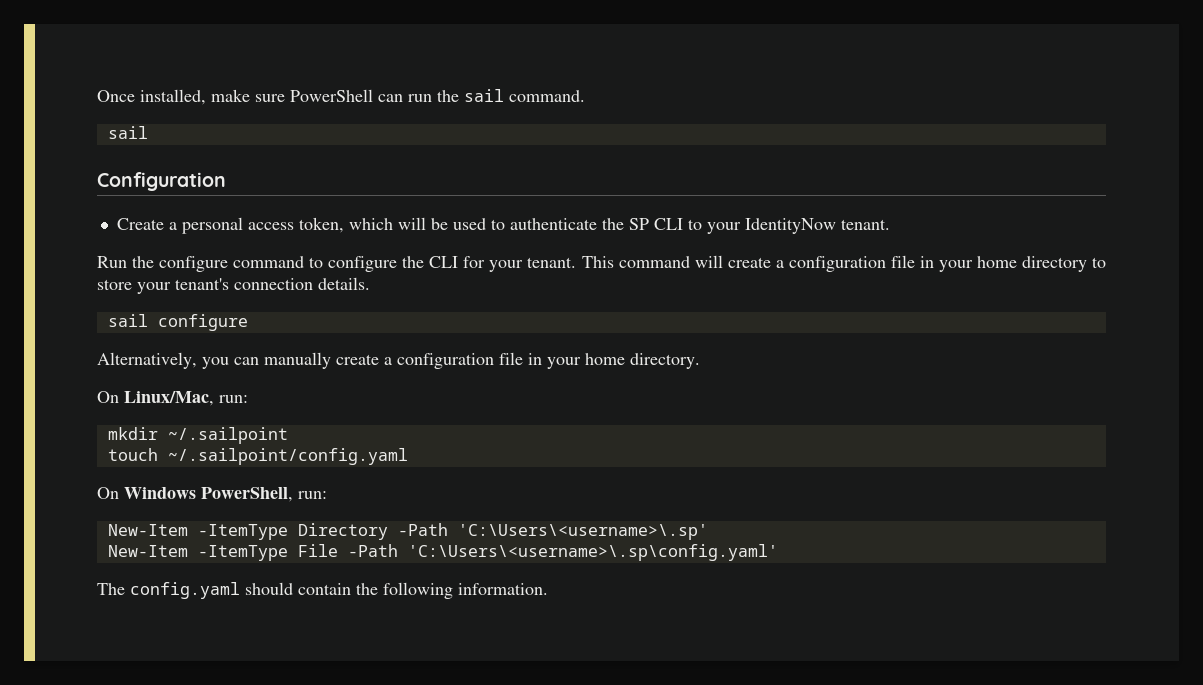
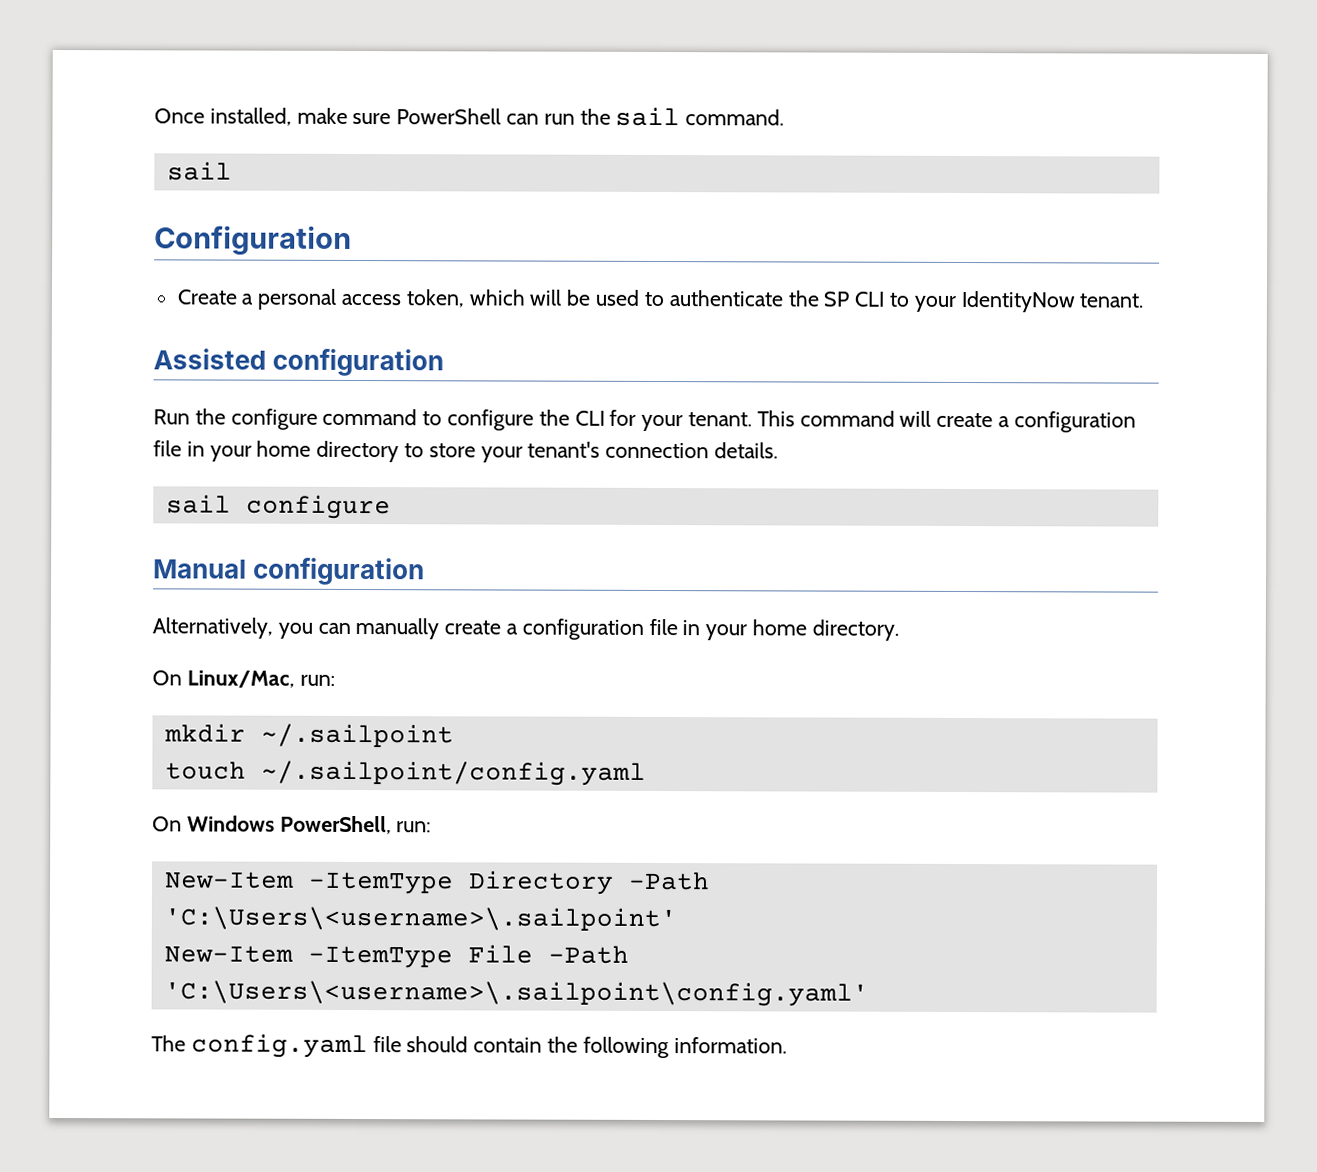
(890, 224) none -> [153,348,445,377] // Assisted configuration
(248, 322) none -> [153,557,426,586] // Manual configuration
[457,524,708,540] 'C:\Users\<username>\.sp' -> [163,906,677,932] 'C:\Users\<username>\.sailpoint'
[407,544,778,561] 'C:\Users\<username>\.sp\config.yaml' -> [163,980,869,1007] 'C:\Users\<username>\.sailpoint\config.yaml'
(240, 590) none -> [372,1036,402,1053] file

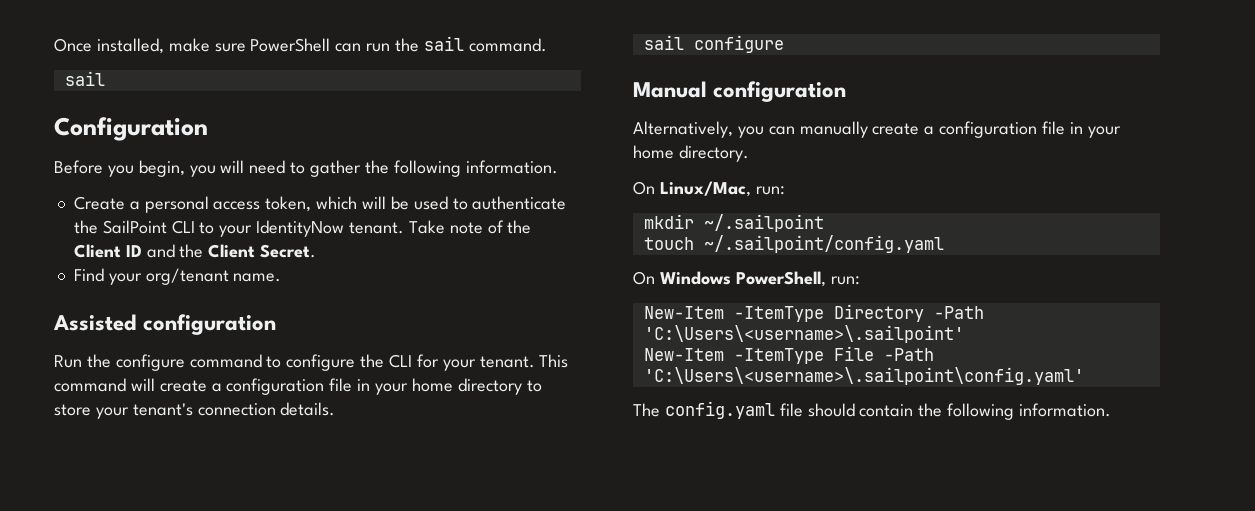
(352, 240) none -> [54,160,558,177] // Before you begin, you will need to gather the following information.
[823,291,850,307] SP -> [102,220,167,234] SailPoint
(1144, 300) none -> [408,220,532,234] [73,244,317,258] [73,268,282,285] Take note of the Client ID and the Client Secret. // Find your org/tenant name.

